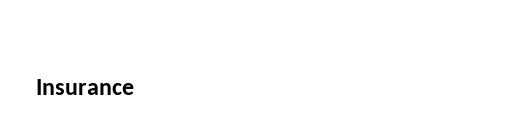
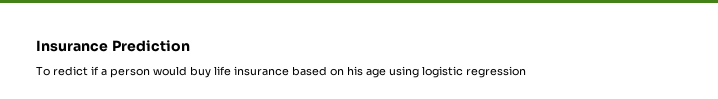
(134, 87) none -> [111,40,190,52] [36,66,526,78] Prediction // To redict if a person would buy life insurance based on his age using logistic regression

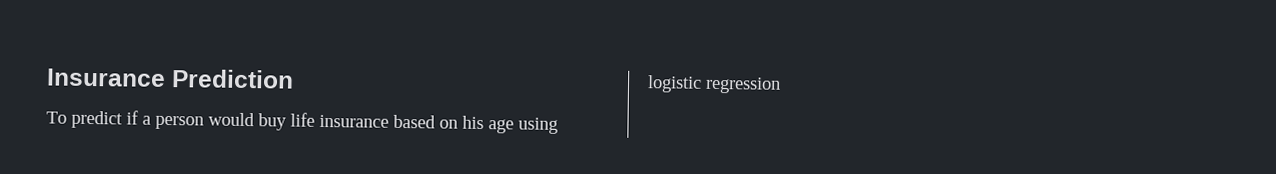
[53,66,88,76] redict -> [71,110,123,129] predict

